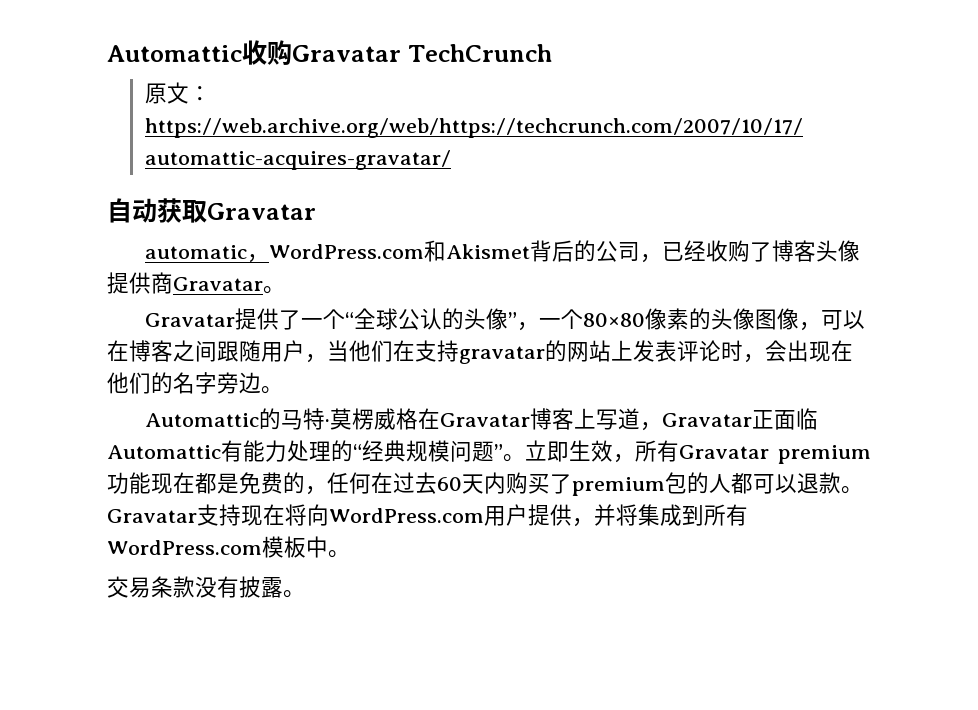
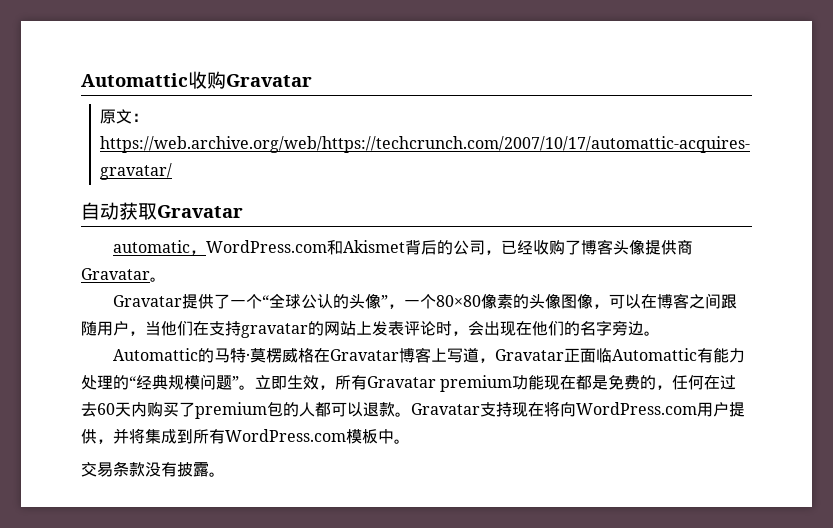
[407,44,552,62] TechCrunch -> (312, 80) none

